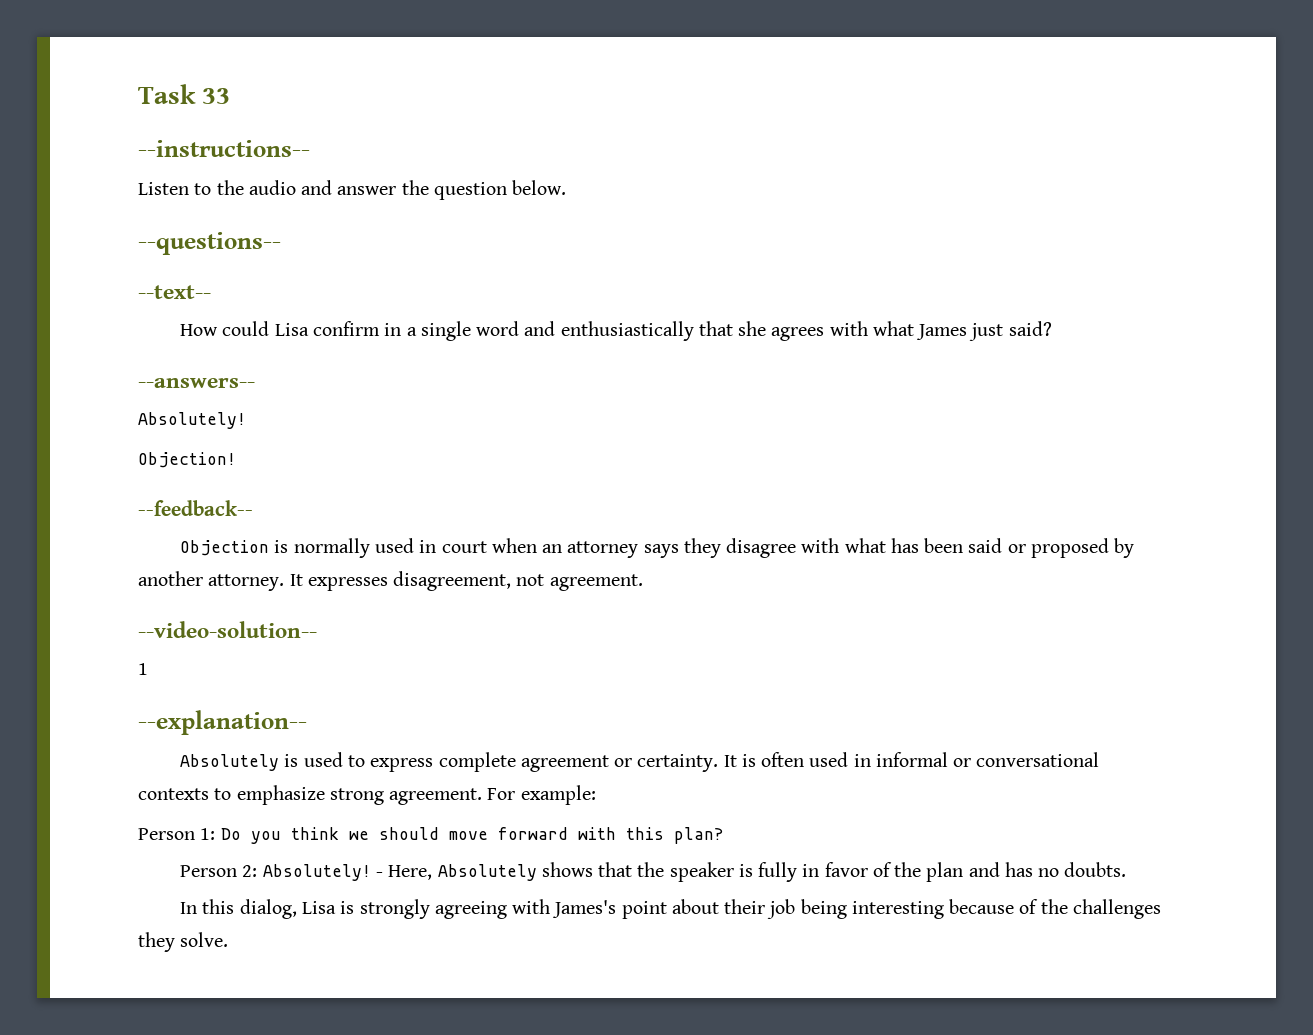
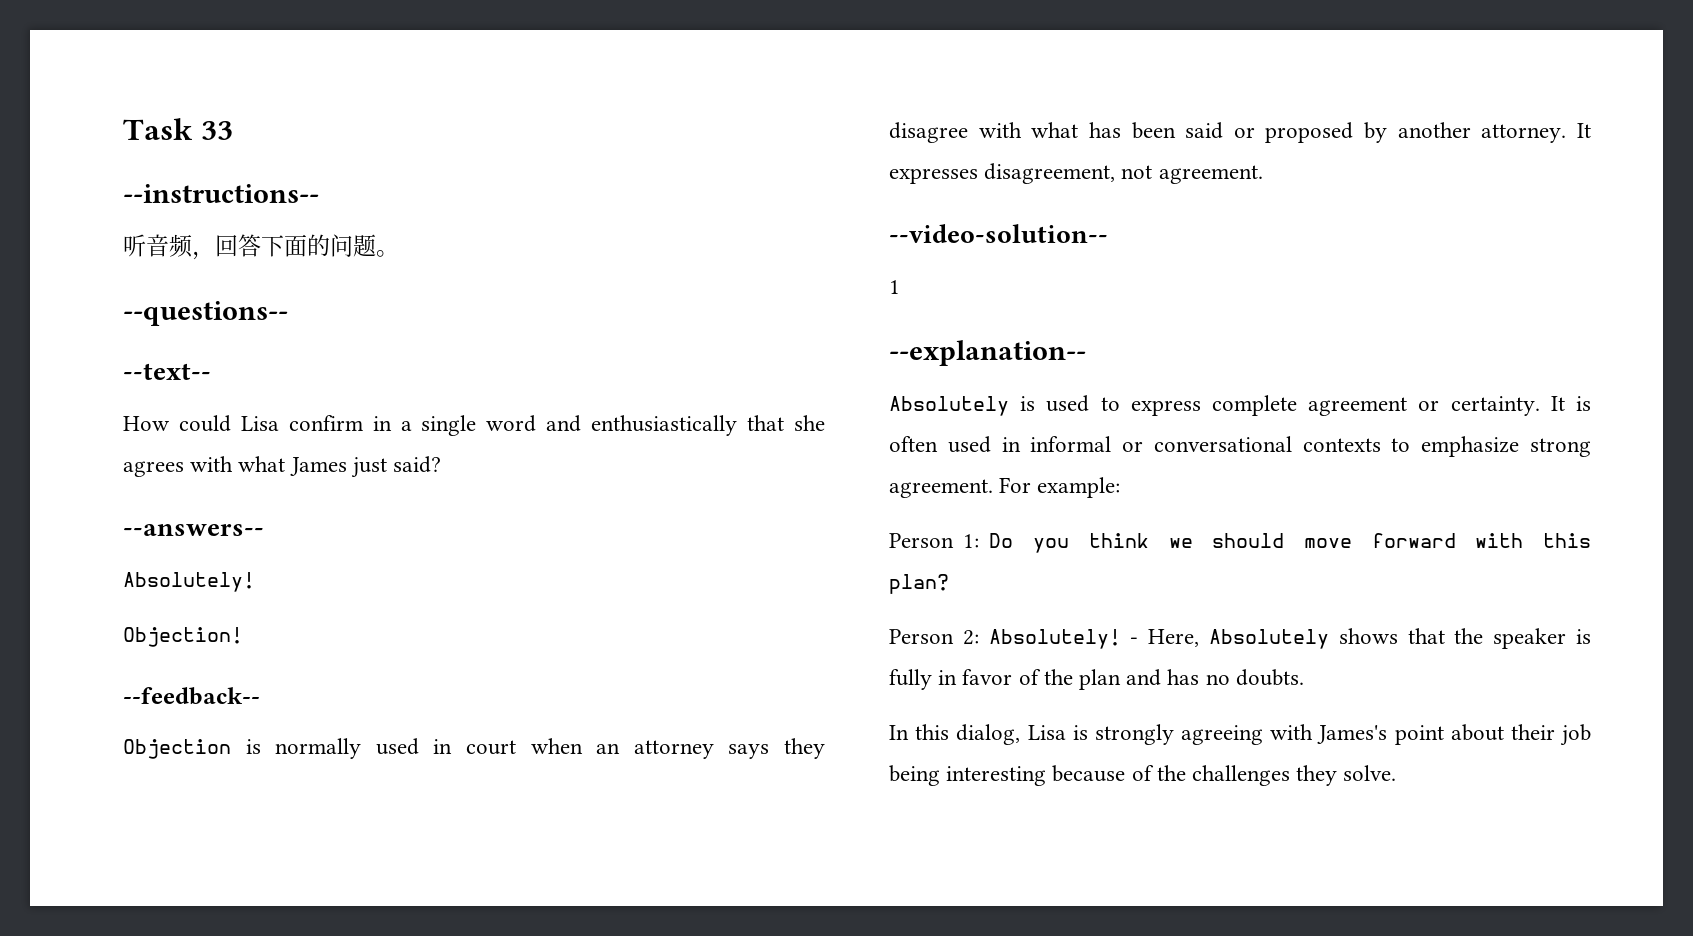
[138,180,567,200] Listen to the audio and answer the question below. -> [123,234,399,260] 听音频，回答下面的问题。

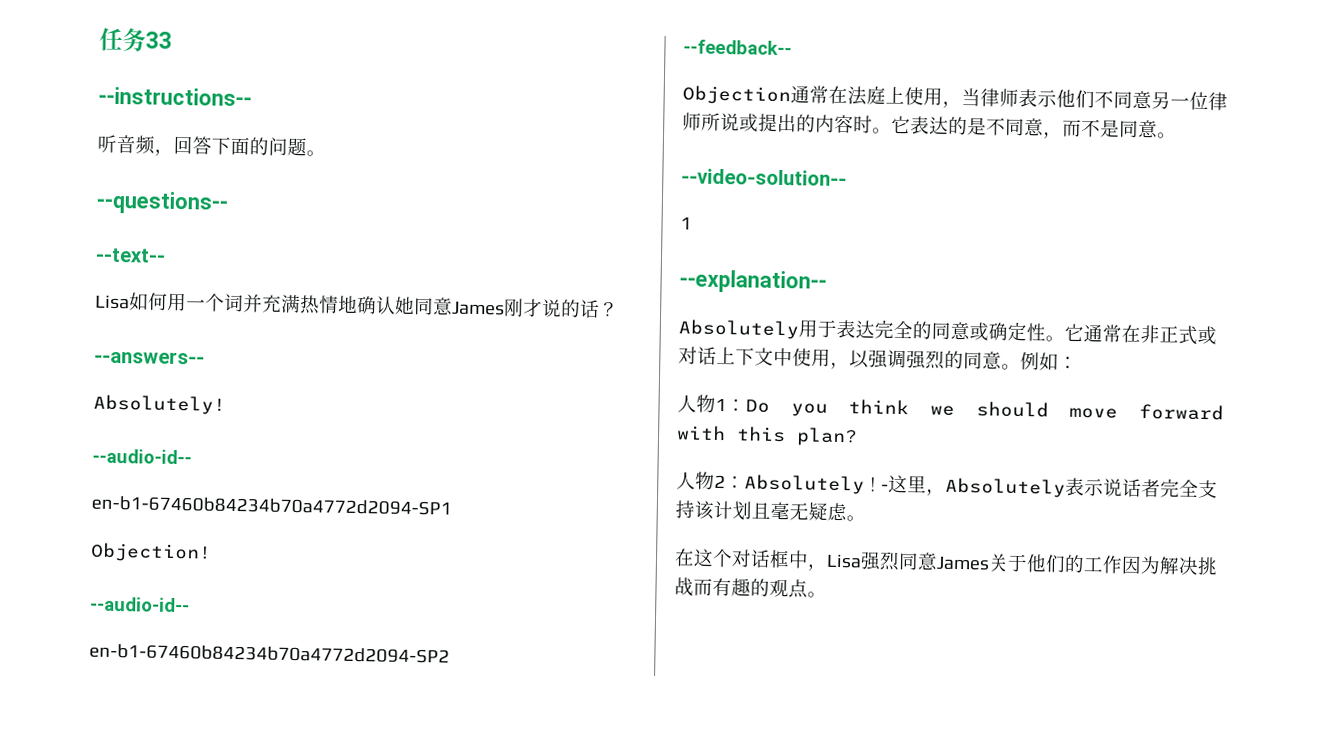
[123,118,193,140] Task -> [99,27,146,52] 任务
[123,415,825,436] [123,456,442,478] How could Lisa confirm in a single word and enthusiastically that she agrees with what James just said? -> [95,292,619,318] Lisa如何用一个词并充满热情地确认她同意James刚才说的话？
(255, 582) none -> [92,448,192,465] [91,495,452,516] // --audio-id-- // en-b1-67460b84234b70a4772d2094-SP1
(243, 637) none -> [90,596,190,613] [89,643,450,664] // --audio-id-- // en-b1-67460b84234b70a4772d2094-SP2
[245,738,826,759] [889,122,1591,143] [889,163,1263,184] [889,224,1108,243] [889,280,900,294] [889,340,1086,366] [889,395,1591,416] [889,436,1591,457] [889,477,1121,498] [889,533,980,548] is normally used in court when an attorney says they disagree with what has been said or proposed by another attorney. It expresses disagreement, not agreement. // --video-solution-- // 1 // --explanation-- // Absolutely is used to express complete agreement or certainty. It is often used in informal or conversational contexts to emphasize strong agreement. For example: // Person 1: -> [790,85,1228,111] [682,112,1177,139] [681,168,847,187] [680,217,692,230] [679,269,827,294] [678,319,1217,345] [678,346,1078,371] [677,394,746,413] 通常在法庭上使用，当律师表示他们不同意另一位律师所说或提出的内容时。它表达的是不同意，而不是同意。 // --video-solution-- // 1 // --explanation-- // Absolutely用于表达完全的同意或确定性。它通常在非正式或对话上下文中使用，以强调强烈的同意。例如： // 人物1：
[889,628,1591,649] [889,669,1304,690] [889,724,1591,746] [889,765,1397,786] Person 2: Absolutely! - Here, Absolutely shows that the speaker is fully in favor of the plan and has no doubts. // In this dialog, Lisa is strongly agreeing with James's point about their job being interesting because of the challenges they solve. -> [676,471,1218,499] [675,500,866,522] [674,548,1218,576] [674,577,827,599] 人物2：Absolutely！-这里，Absolutely表示说话者完全支持该计划且毫无疑虑。 // 在这个对话框中，Lisa强烈同意James关于他们的工作因为解决挑战而有趣的观点。

